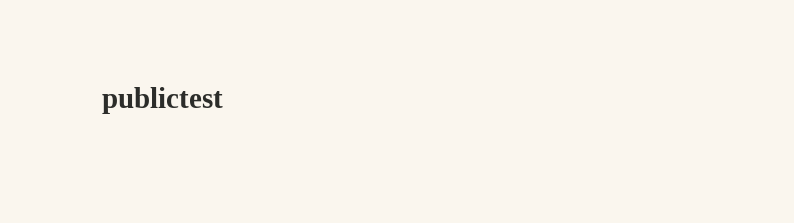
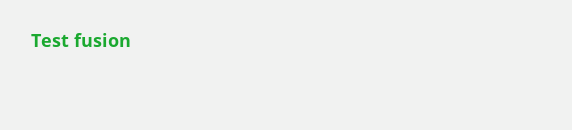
[102,87,223,114] publictest -> [31,33,131,47] Test fusion

